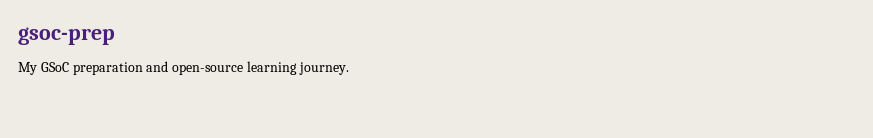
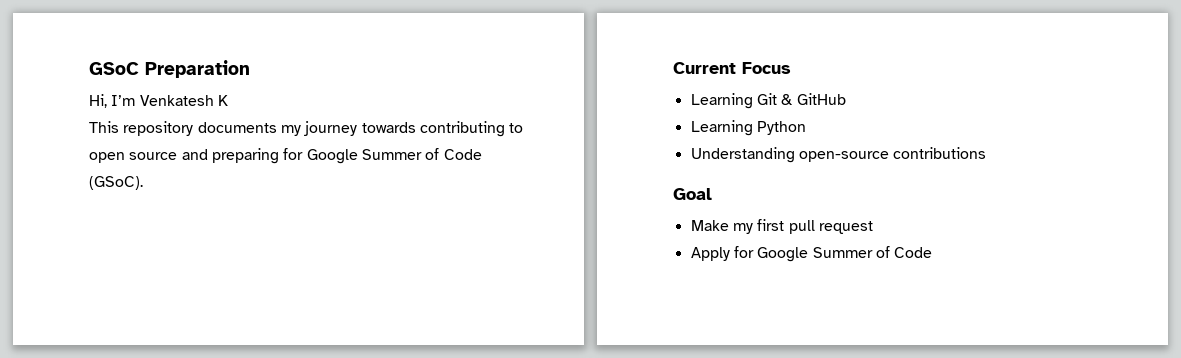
[18,27,115,45] [18,61,349,75] gsoc-prep // My GSoC preparation and open-source learning journey. -> [89,60,250,78] [89,94,228,108] [89,121,524,137] [89,148,482,164] [89,176,143,190] [673,62,791,74] [690,93,846,109] [690,120,806,136] [690,147,987,163] [673,188,712,200] [690,219,873,234] [690,246,933,262] GSoC Preparation // Hi, I’m Venkatesh K // This repository documents my journey towards contributing to open source and preparing for Google Summer of Code (GSoC). // Current Focus // Learning Git & GitHub // Learning Python // Understanding open-source contributions // Goal // Make my first pull request // Apply for Google Summer of Code

